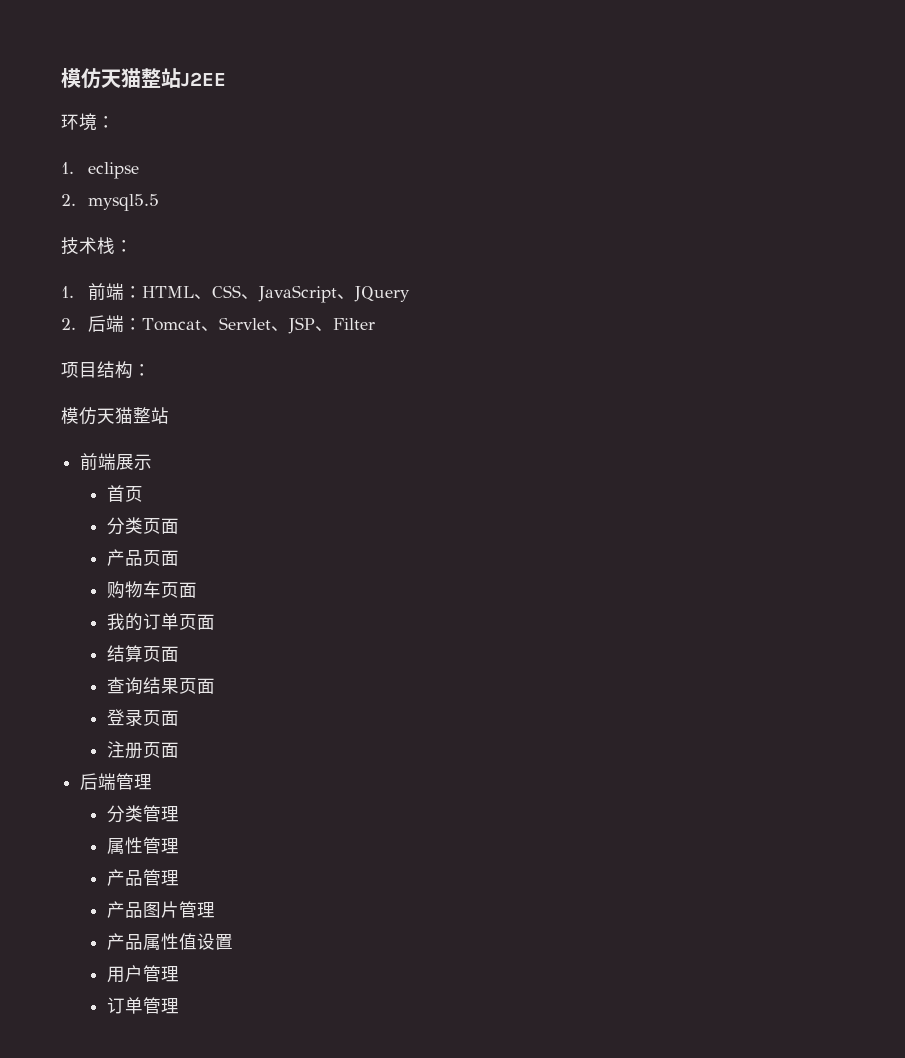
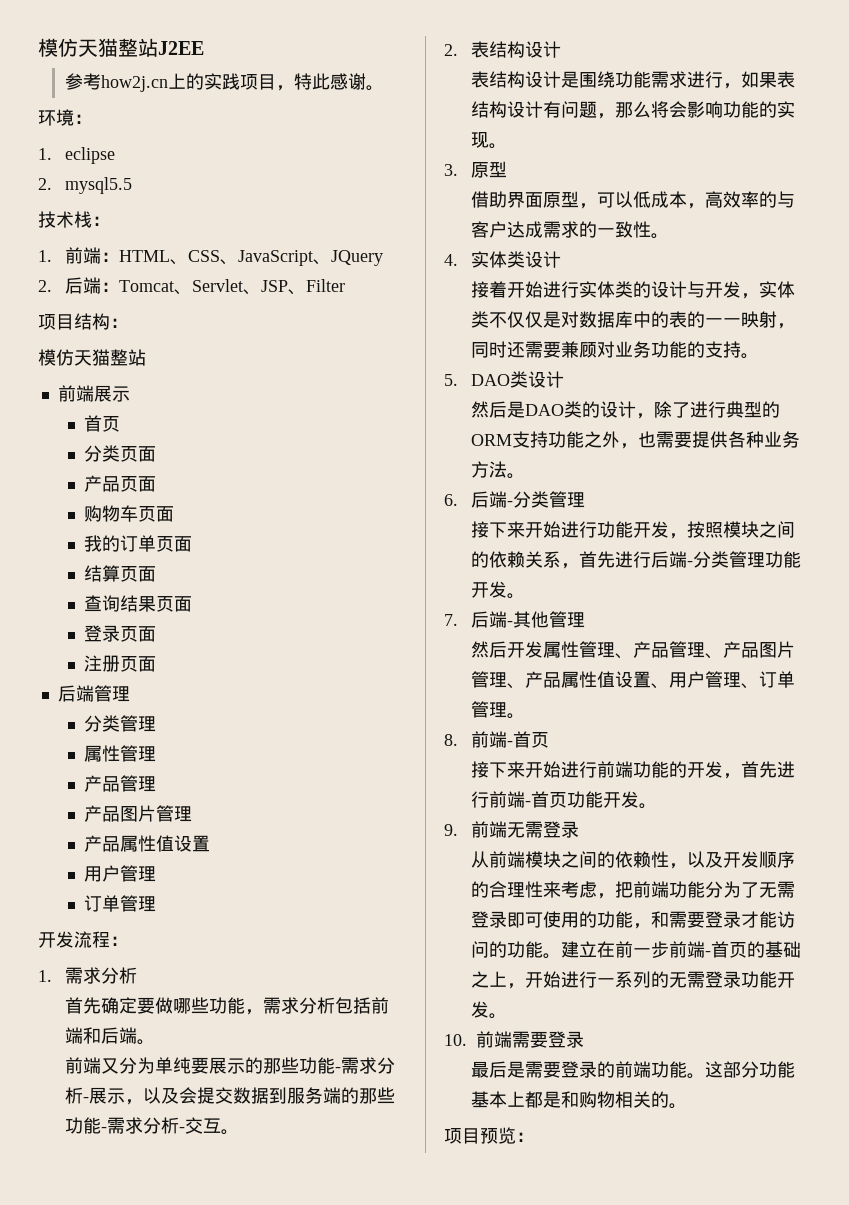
(226, 79) none -> [64,73,384,92] // 参考how2j.cn上的实践项目，特此感谢。
(179, 1006) none -> [38,931,128,948] [38,967,137,984] [64,997,389,1015] [64,1027,155,1045] [64,1057,395,1074] [64,1087,395,1105] [64,1117,239,1135] [444,41,561,58] [470,71,795,89] [470,101,795,119] [470,132,507,149] [444,161,507,178] [470,191,795,209] [470,221,669,239] [444,251,561,268] [470,281,795,299] [470,311,795,329] [470,341,759,359] [444,371,564,388] [470,401,780,419] [470,431,800,449] [470,461,525,479] [444,491,585,508] [470,521,795,539] [470,551,801,569] [470,581,525,599] [444,611,585,628] [470,641,795,659] [470,671,795,689] [470,701,525,719] [444,731,549,748] [470,761,795,779] [470,791,657,809] [444,821,579,838] [470,851,795,869] [470,881,795,899] [470,911,795,929] [470,941,801,959] [470,971,795,989] [470,1001,507,1019] [444,1031,584,1048] [470,1061,795,1079] [470,1091,687,1109] [444,1127,534,1144] // 开发流程： // 1.需求分析 // 首先确定要做哪些功能，需求分析包括前端和后端。 // 前端又分为单纯要展示的那些功能-需求分析-展示，以及会提交数据到服务端的那些功能-需求分析-交互。 // 2.表结构设计 // 表结构设计是围绕功能需求进行，如果表结构设计有问题，那么将会影响功能的实现。 // 3.原型 // 借助界面原型，可以低成本，高效率的与客户达成需求的一致性。 // 4.实体类设计 // 接着开始进行实体类的设计与开发，实体类不仅仅是对数据库中的表的一一映射，同时还需要兼顾对业务功能的支持。 // 5. DAO类设计 // 然后是DAO类的设计，除了进行典型的ORM支持功能之外，也需要提供各种业务方法。 // 6.后端-分类管理 // 接下来开始进行功能开发，按照模块之间的依赖关系，首先进行后端-分类管理功能开发。 // 7.后端-其他管理 // 然后开发属性管理、产品管理、产品图片管理、产品属性值设置、用户管理、订单管理。 // 8.前端-首页 // 接下来开始进行前端功能的开发，首先进行前端-首页功能开发。 // 9.前端无需登录 // 从前端模块之间的依赖性，以及开发顺序的合理性来考虑，把前端功能分为了无需登录即可使用的功能，和需要登录才能访问的功能。建立在前一步前端-首页的基础之上，开始进行一系列的无需登录功能开发。 // 10.前端需要登录 // 最后是需要登录的前端功能。这部分功能基本上都是和购物相关的。 // 项目预览：

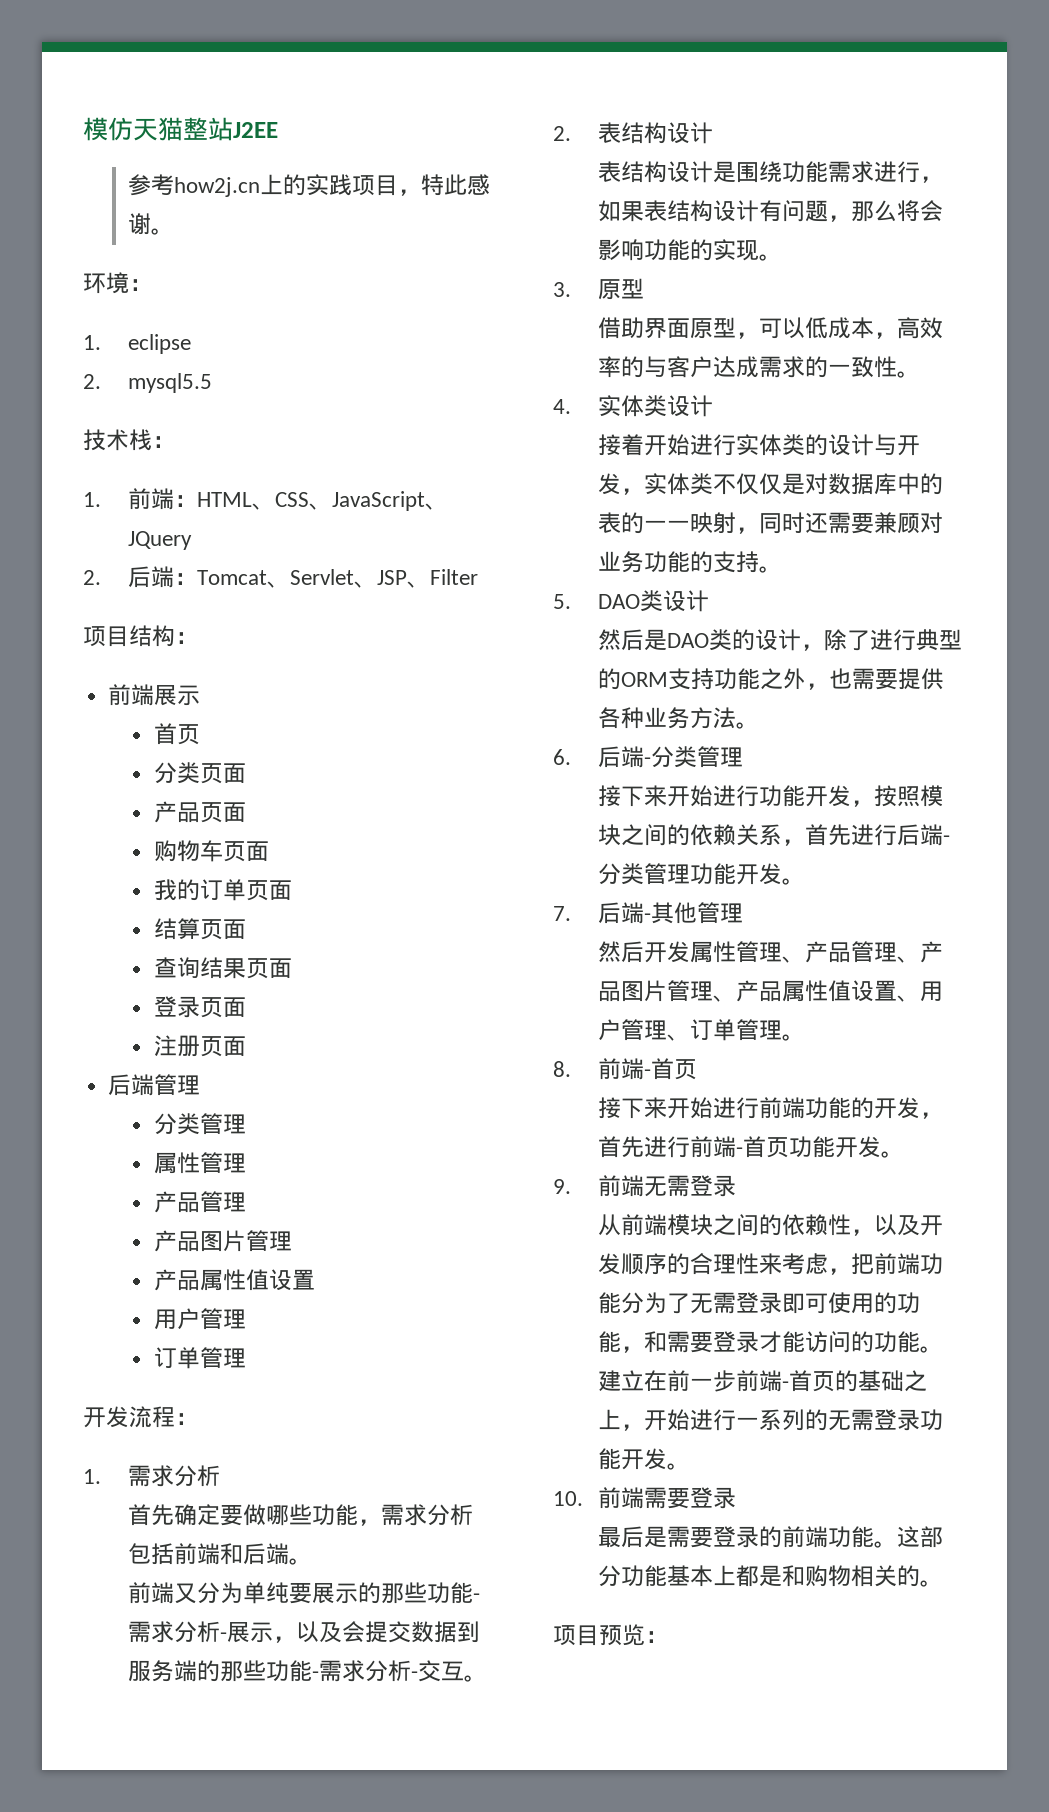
[38,349,146,366] // 模仿天猫整站 -> (198, 638) none

